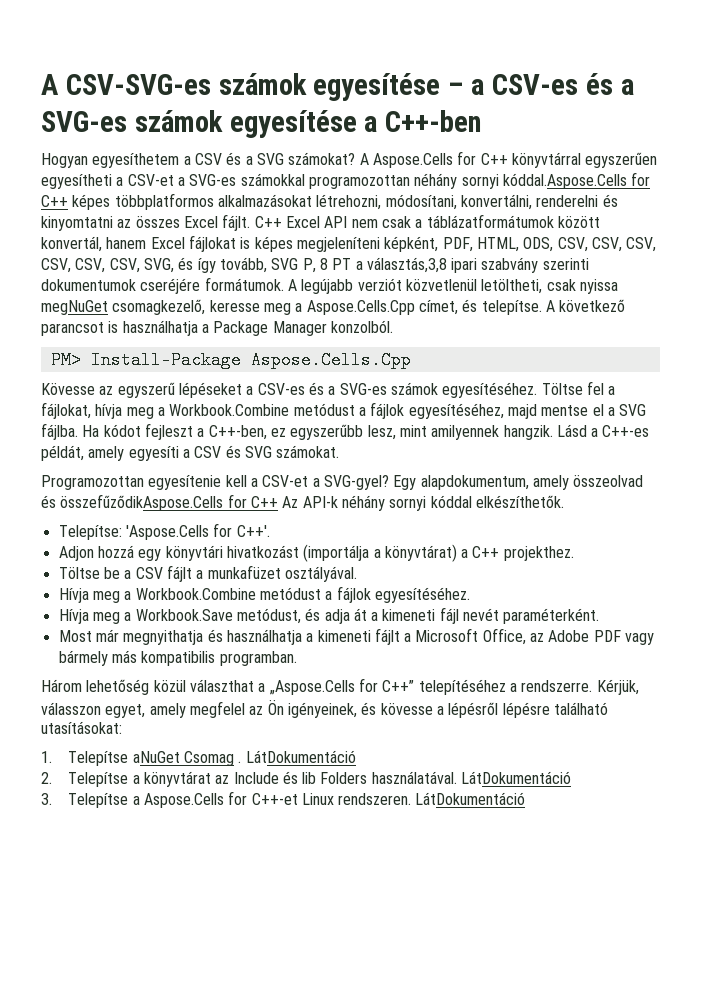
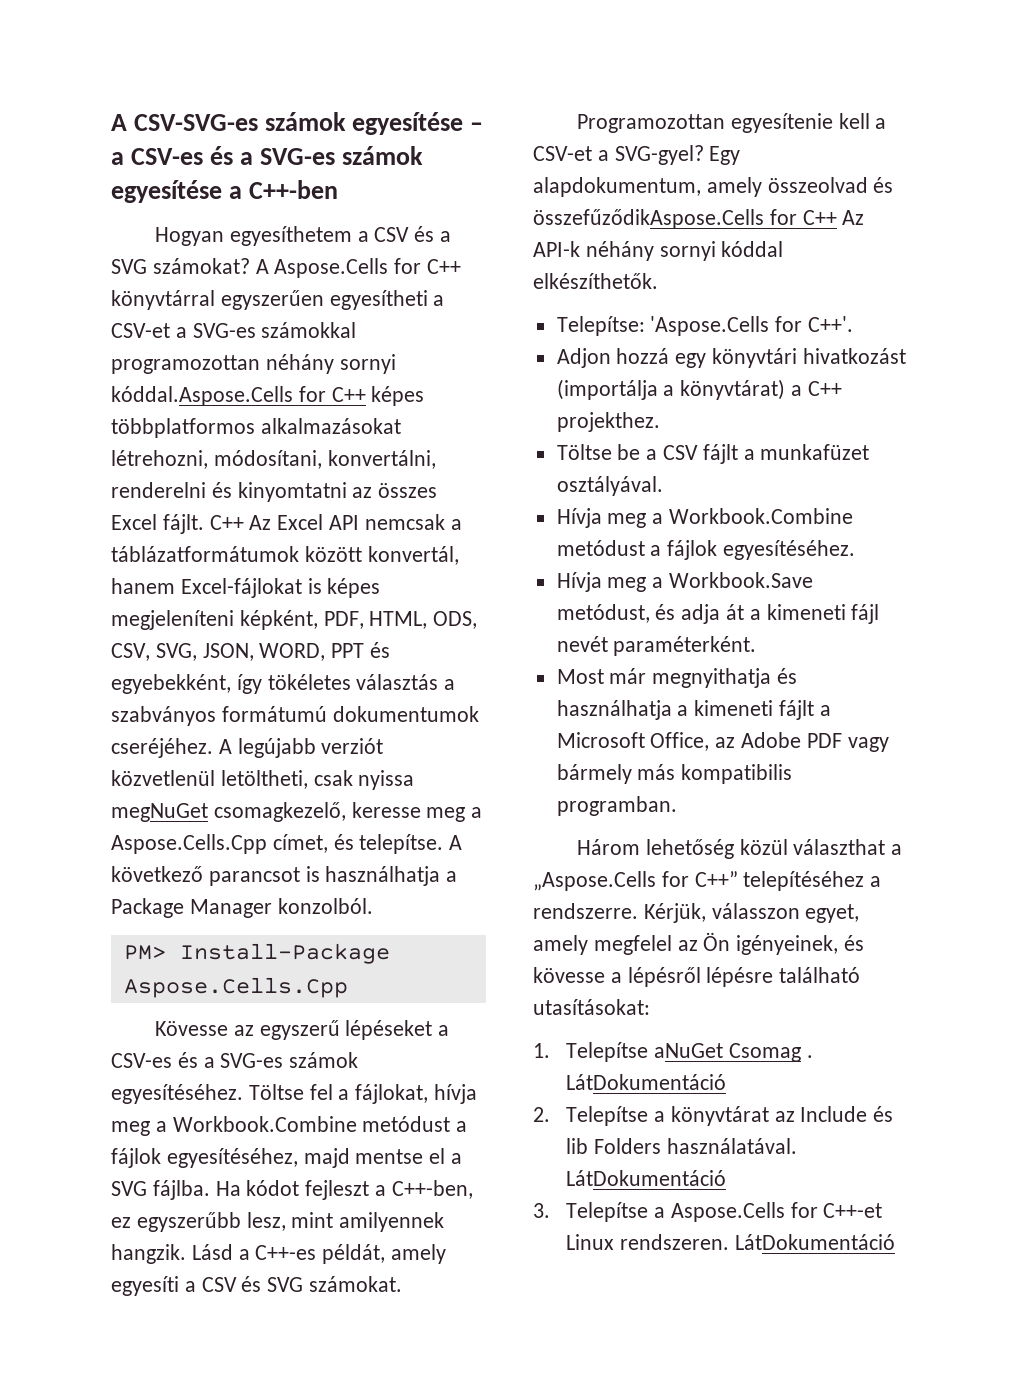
(282, 222) none -> [249,515,272,530] Az
[351,216,411,228] nem csak -> [364,514,445,530] nemcsak
[150,235,236,252] Excel fájlokat -> [180,578,302,598] Excel-fájlokat
[591,237,657,252] [41,257,589,273] [41,277,284,294] CSV, CSV, CSV, CSV, CSV, SVG, és így tovább, SVG P, 8 PT a választás,3,8 ipari szabvány szerinti dokumentumok cseréjére formátumok. -> [155,642,391,661] [111,674,456,694] [111,706,479,726] [111,738,213,758] SVG, JSON, WORD, PPT és egyebekként, így tökéletes választás a szabványos formátumú dokumentumok cseréjéhez.

